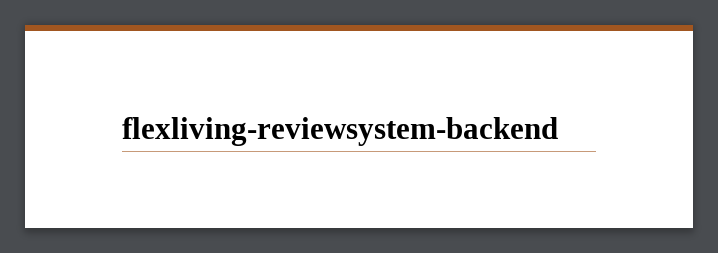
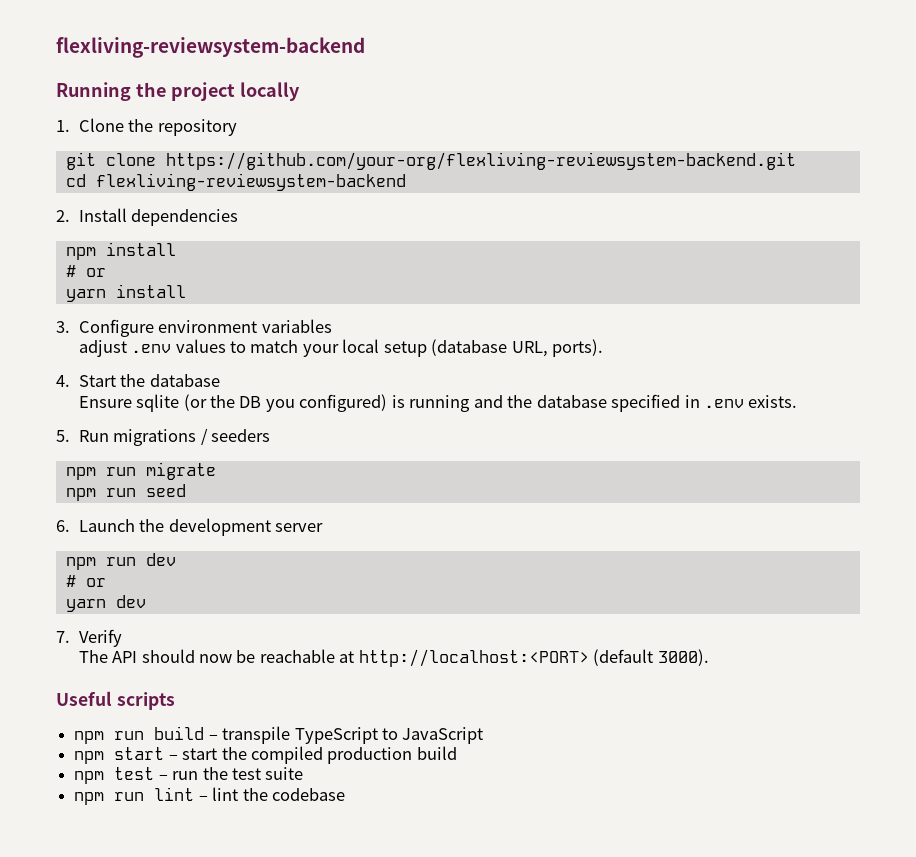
[122,117,558,146] flexliving-reviewsystem-backend -> [56,37,365,58] [56,82,300,101] [56,118,237,136] [65,152,796,170] [65,173,406,191] [56,208,239,226] [65,242,176,260] [65,265,106,277] [65,284,186,302] [56,319,332,337] [78,339,604,357] [56,374,220,387] [78,394,798,412] [56,428,271,446] [65,462,216,480] [65,484,186,501] [56,518,324,536] [65,553,176,570] [65,575,106,587] [65,595,146,612] [56,629,122,647] [78,649,709,667] [56,691,175,710] [74,726,484,744] [74,746,457,764] [74,767,304,784] [74,787,345,805] flexliving-reviewsystem-backend // Running the project locally // 1. Clone the repository // git clone https://github.com/your-org/flexliving-reviewsystem-backend.git // cd flexliving-reviewsystem-backend // 2. Install dependencies // npm install // # or // yarn install // 3. Configure environment variables // adjust .env values to match your local setup (database URL, ports). // 4. Start the database // Ensure sqlite (or the DB you configured) is running and the database specified in .env exists. // 5. Run migrations / seeders // npm run migrate // npm run seed // 6. Launch the development server // npm run dev // # or // yarn dev // 7. Verify // The API should now be reachable at http://localhost:<PORT> (default 3000). // Useful scripts // npm run build – transpile TypeScript to JavaScript // npm start – start the compiled production build // npm test – run the test suite // npm run lint – lint the codebase

